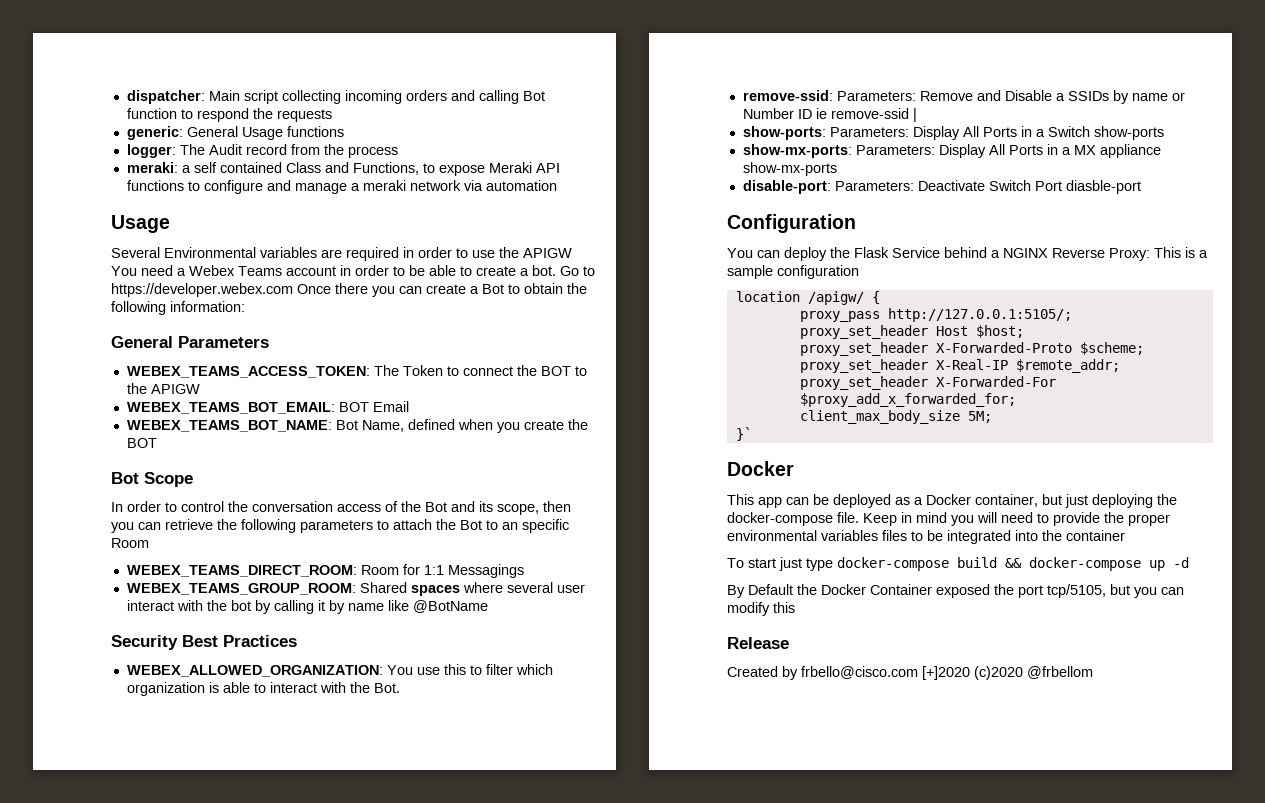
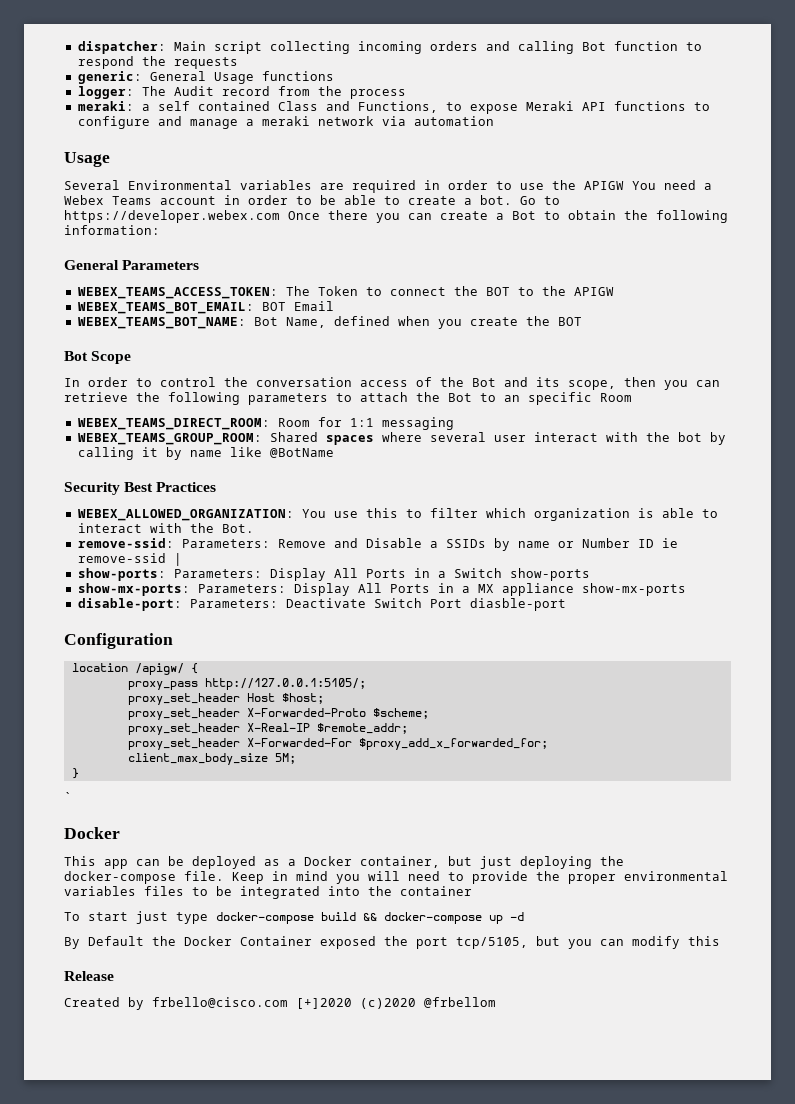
[447,564,524,578] Messagings -> [381,417,454,430] messaging
[727,247,1208,261] [727,265,859,279] // You can deploy the Flask Service behind a NGINX Reverse Proxy: This is a sample configuration -> (173, 641) none
[735,427,752,441] }` -> [71,768,79,779] [64,792,72,802] } // `

